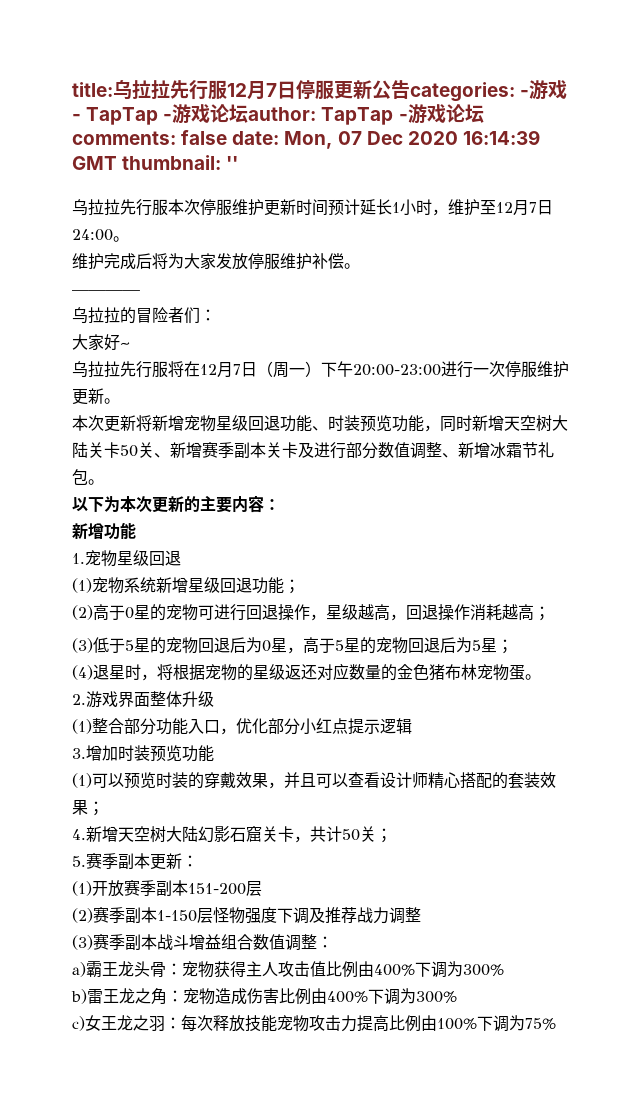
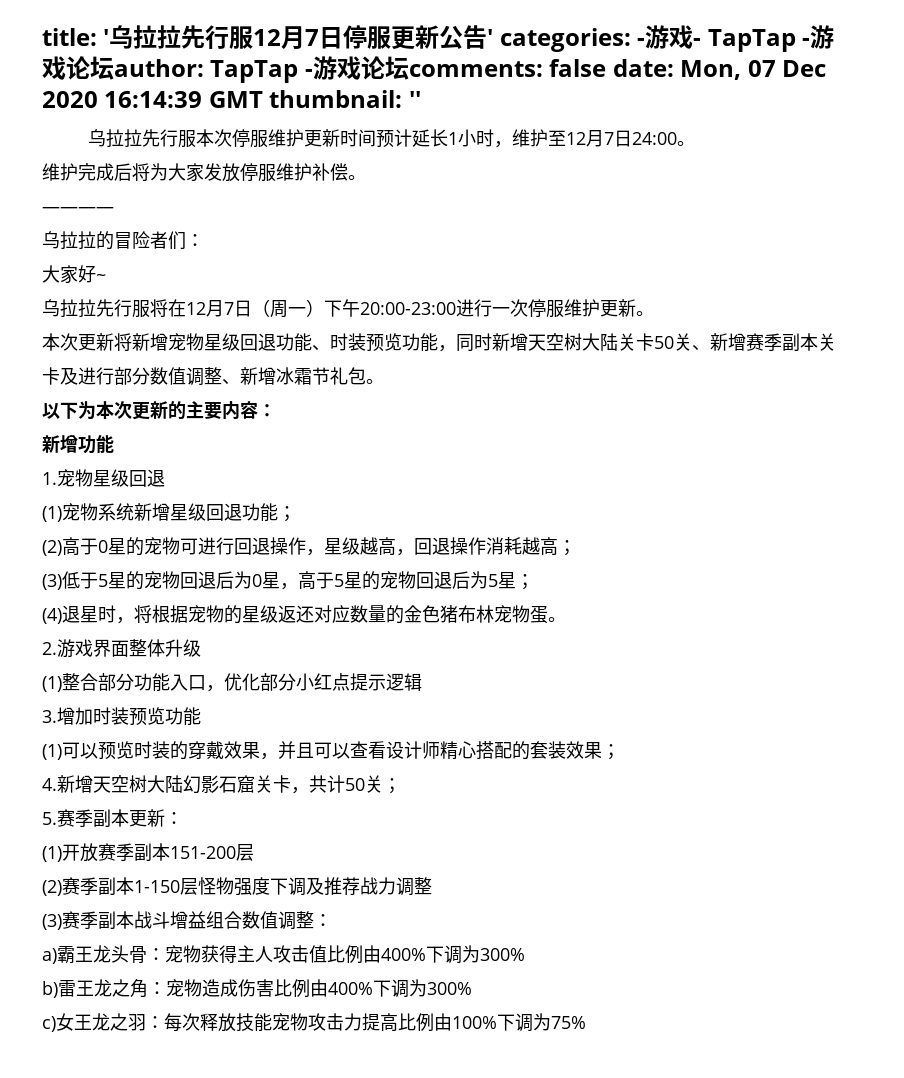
(113, 89) none -> [103,29,110,46] '
(410, 89) none -> [487,29,494,46] '

